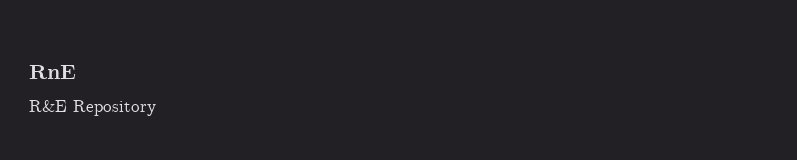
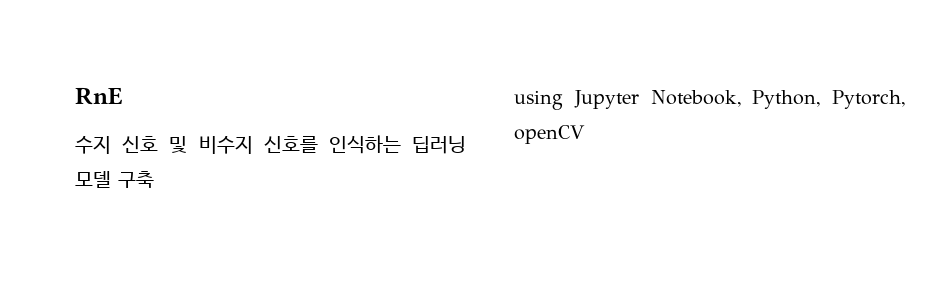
[29,100,156,116] R&E Repository -> [75,135,466,154] [75,171,154,188] [514,90,905,110] [514,125,585,144] 수지 신호 및 비수지 신호를 인식하는 딥러닝 모델 구축 // using Jupyter Notebook, Python, Pytorch, openCV

